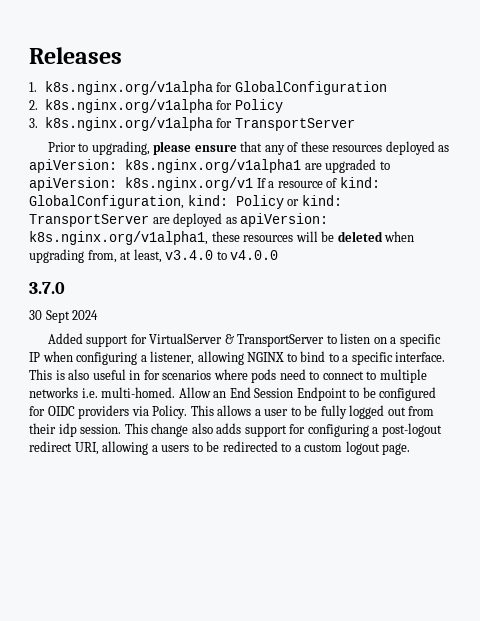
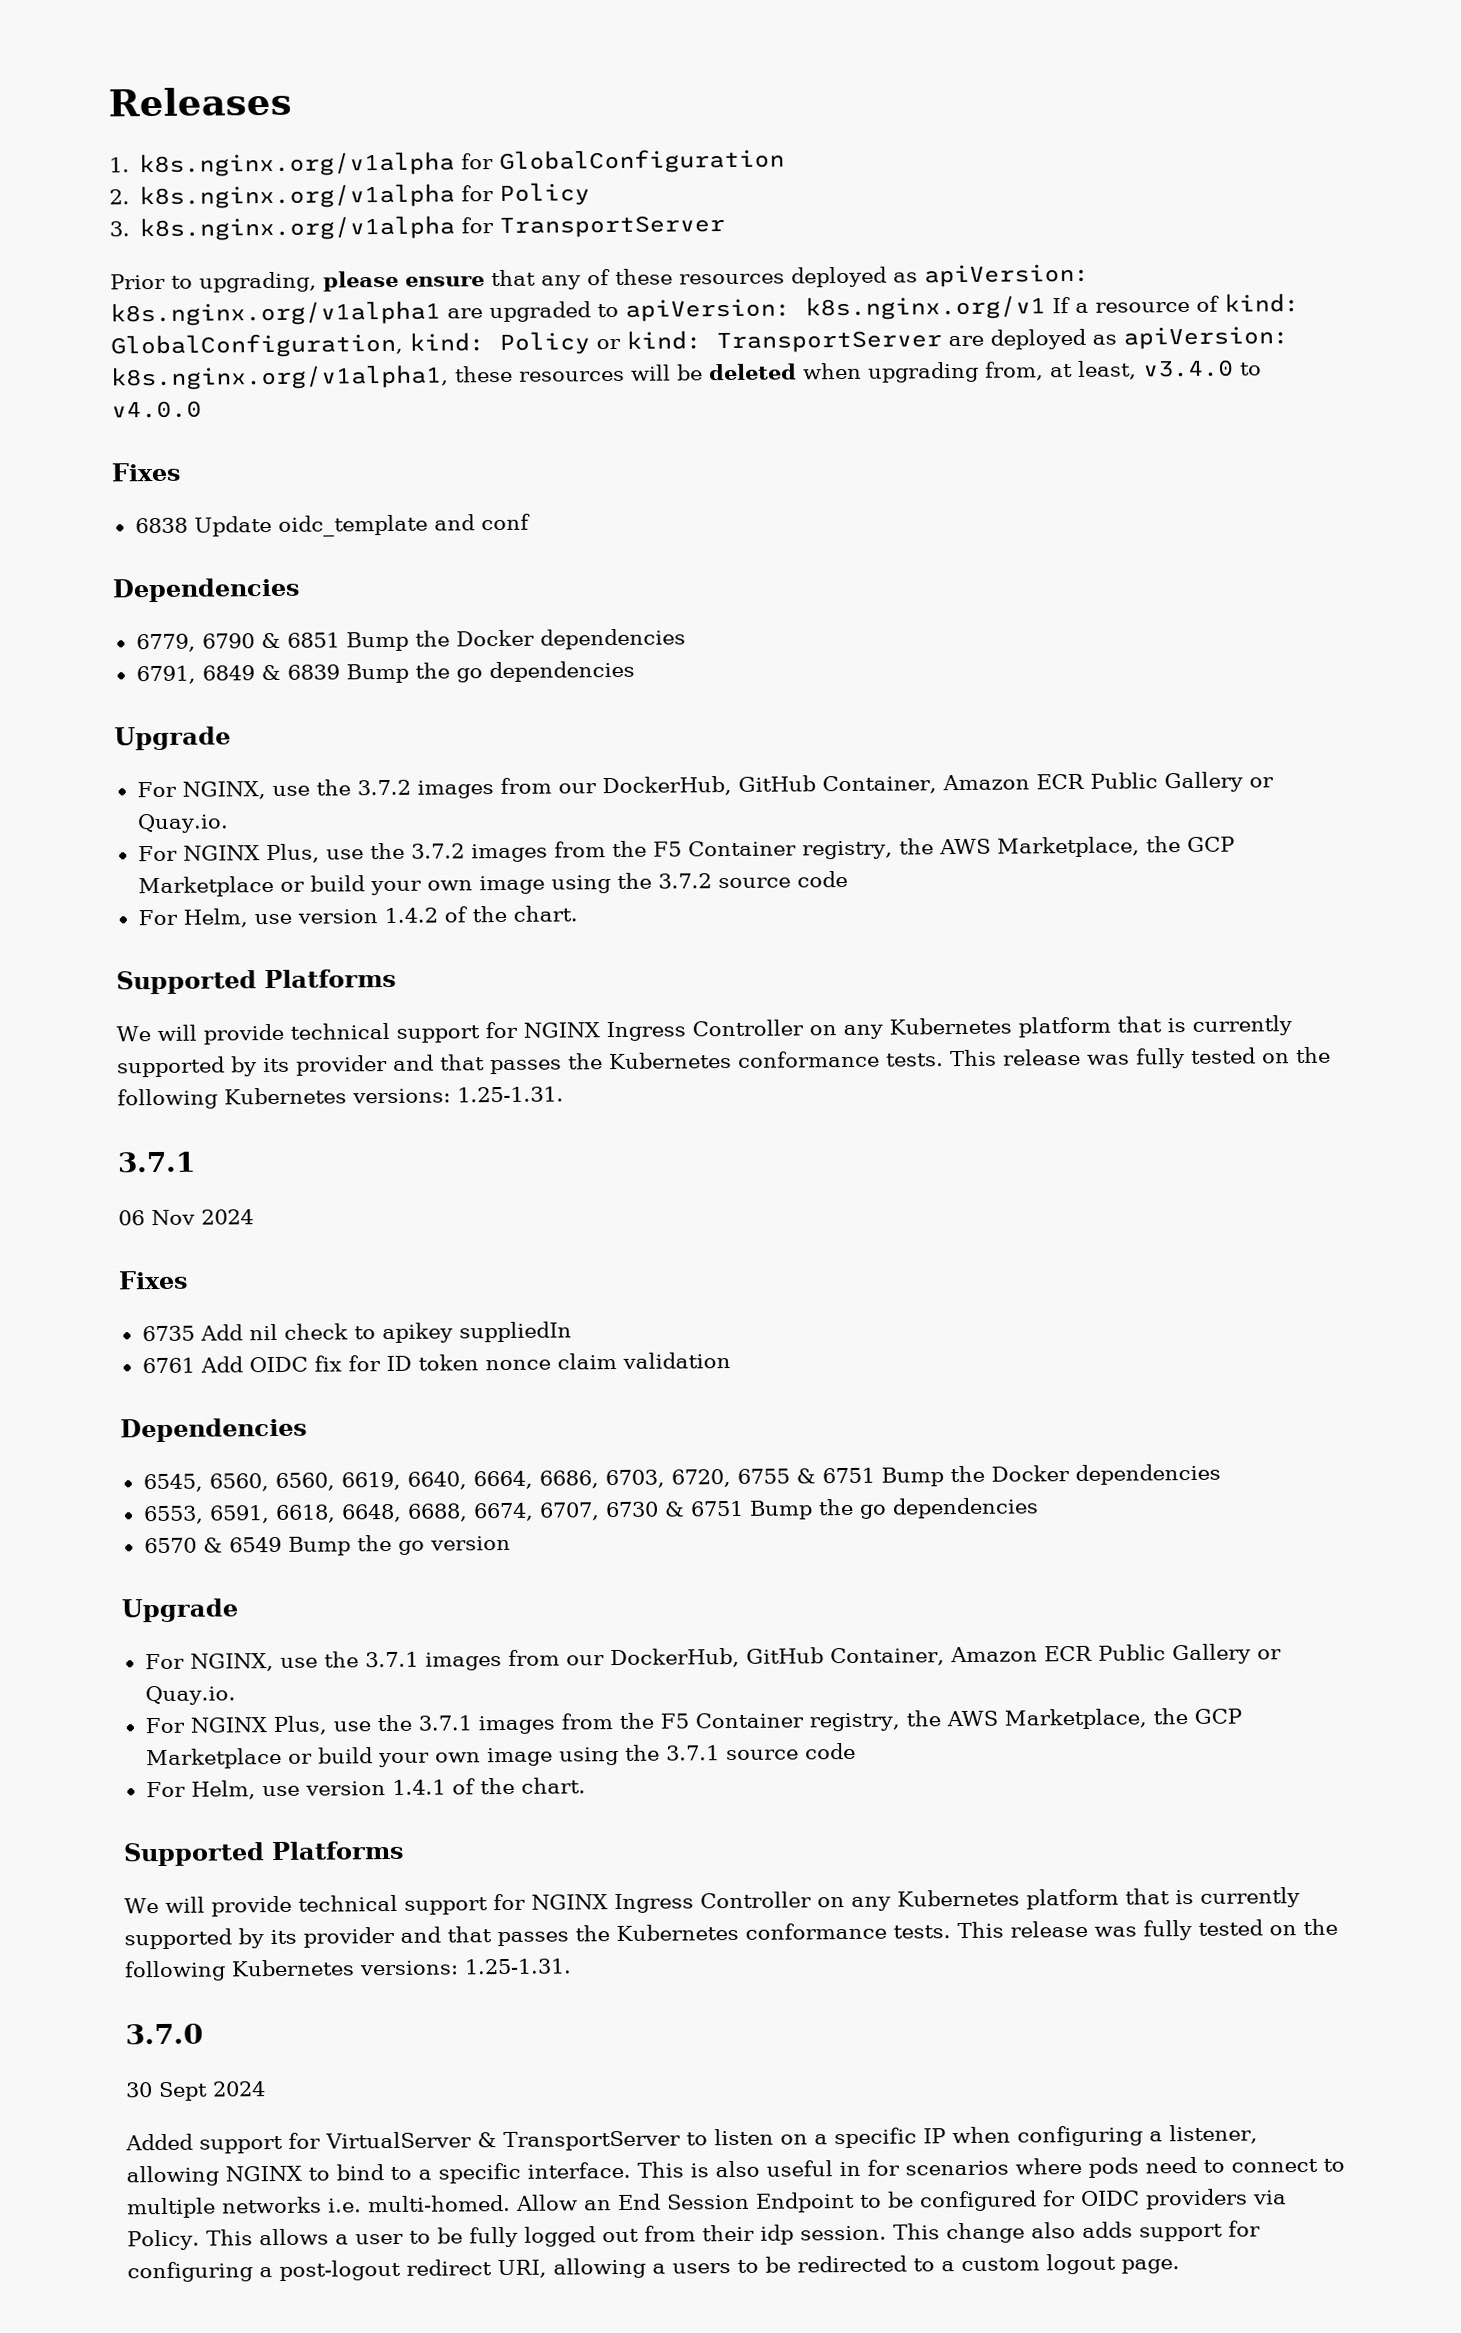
(279, 255) none -> [111,462,181,482] [134,513,531,537] [112,577,301,603] [135,628,686,653] [135,660,635,685] [114,726,231,751] [136,771,1274,800] [136,813,229,834] [137,836,1236,864] [137,870,848,898] [137,905,578,928] [116,968,397,995] [116,1015,1292,1045] [117,1046,1331,1078] [117,1086,564,1110] [117,1151,196,1173] [118,1209,254,1226] [118,1270,189,1290] [141,1321,572,1344] [141,1352,731,1374] [120,1417,308,1443] [142,1463,1221,1493] [142,1497,1039,1525] [143,1534,511,1556] [121,1598,238,1623] [144,1643,1282,1672] [144,1685,236,1706] [144,1708,1243,1736] [145,1742,856,1770] [145,1777,586,1800] [123,1840,405,1867] [124,1887,1300,1917] [124,1918,1338,1950] [124,1958,572,1982] // Fixes // 6838 Update oidc_template and conf // Dependencies // 6779, 6790 & 6851 Bump the Docker dependencies // 6791, 6849 & 6839 Bump the go dependencies // Upgrade // For NGINX, use the 3.7.2 images from our DockerHub, GitHub Container, Amazon ECR Public Gallery or Quay.io. // For NGINX Plus, use the 3.7.2 images from the F5 Container registry, the AWS Marketplace, the GCP Marketplace or build your own image using the 3.7.2 source code // For Helm, use version 1.4.2 of the chart. // Supported Platforms // We will provide technical support for NGINX Ingress Controller on any Kubernetes platform that is currently supported by its provider and that passes the Kubernetes conformance tests. This release was fully tested on the following Kubernetes versions: 1.25-1.31. // 3.7.1 // 06 Nov 2024 // Fixes // 6735 Add nil check to apikey suppliedIn // 6761 Add OIDC fix for ID token nonce claim validation // Dependencies // 6545, 6560, 6560, 6619, 6640, 6664, 6686, 6703, 6720, 6755 & 6751 Bump the Docker dependencies // 6553, 6591, 6618, 6648, 6688, 6674, 6707, 6730 & 6751 Bump the go dependencies // 6570 & 6549 Bump the go version // Upgrade // For NGINX, use the 3.7.1 images from our DockerHub, GitHub Container, Amazon ECR Public Gallery or Quay.io. // For NGINX Plus, use the 3.7.1 images from the F5 Container registry, the AWS Marketplace, the GCP Marketplace or build your own image using the 3.7.1 source code // For Helm, use version 1.4.1 of the chart. // Supported Platforms // We will provide technical support for NGINX Ingress Controller on any Kubernetes platform that is currently supported by its provider and that passes the Kubernetes conformance tests. This release was fully tested on the following Kubernetes versions: 1.25-1.31.

